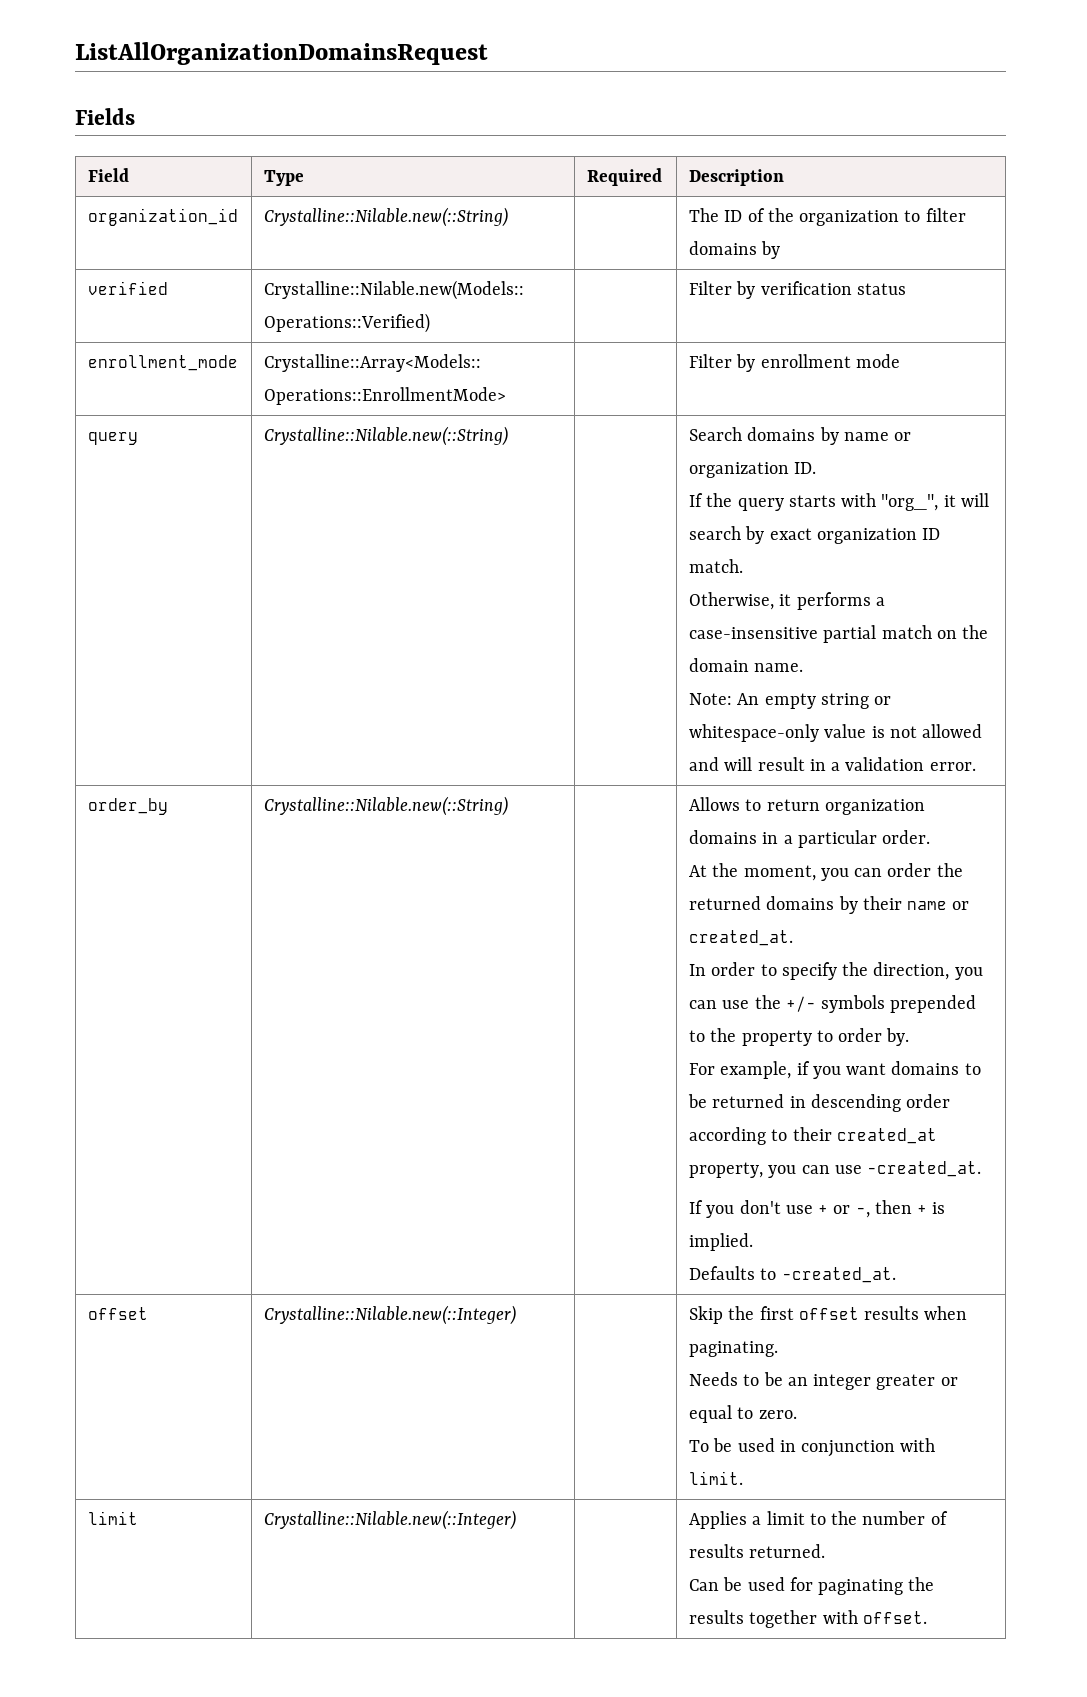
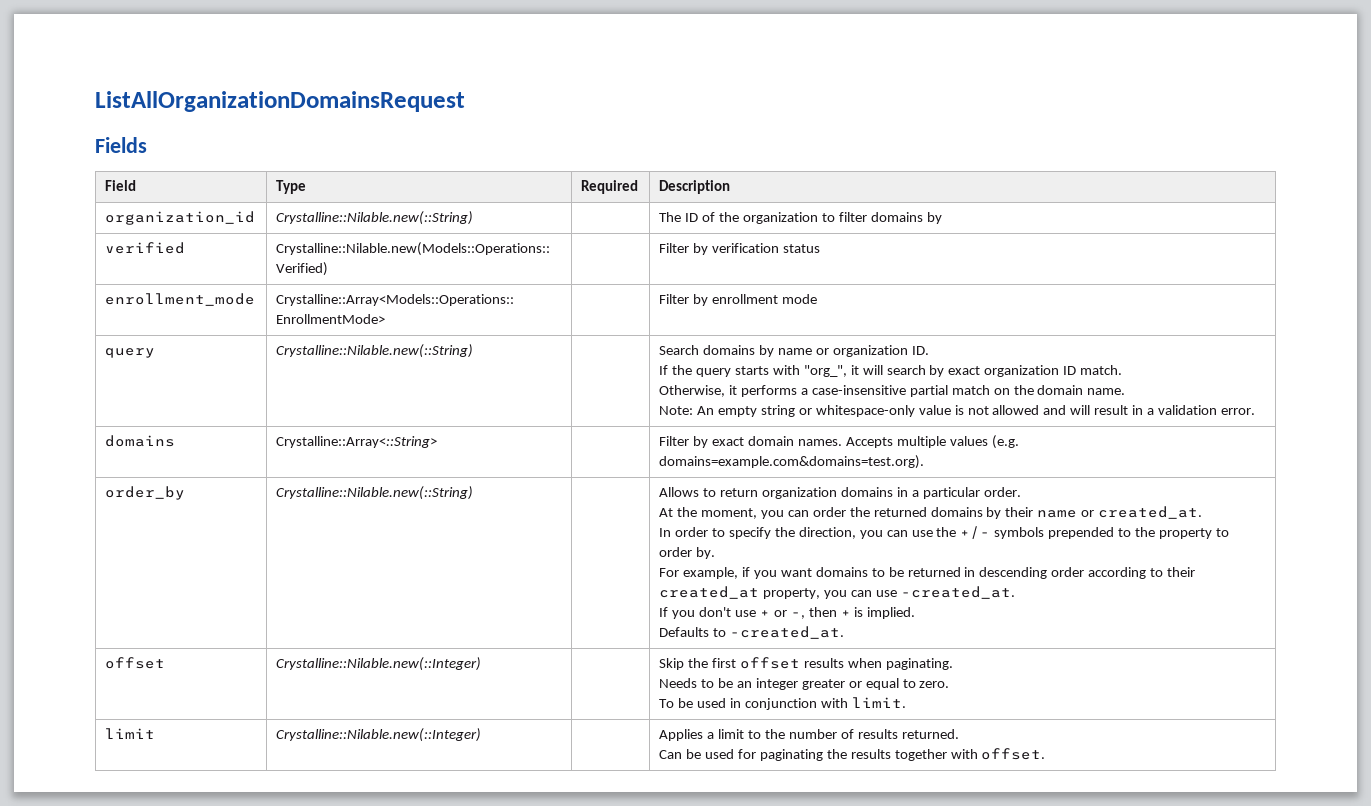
(976, 766) none -> [105,435,176,447] [276,436,438,448] [659,435,1019,449] [659,455,925,469] // domains | Crystalline::Array<::String> | | Filter by exact domain names. Accepts multiple values (e.g. domains=example.com&domains=test.org).

